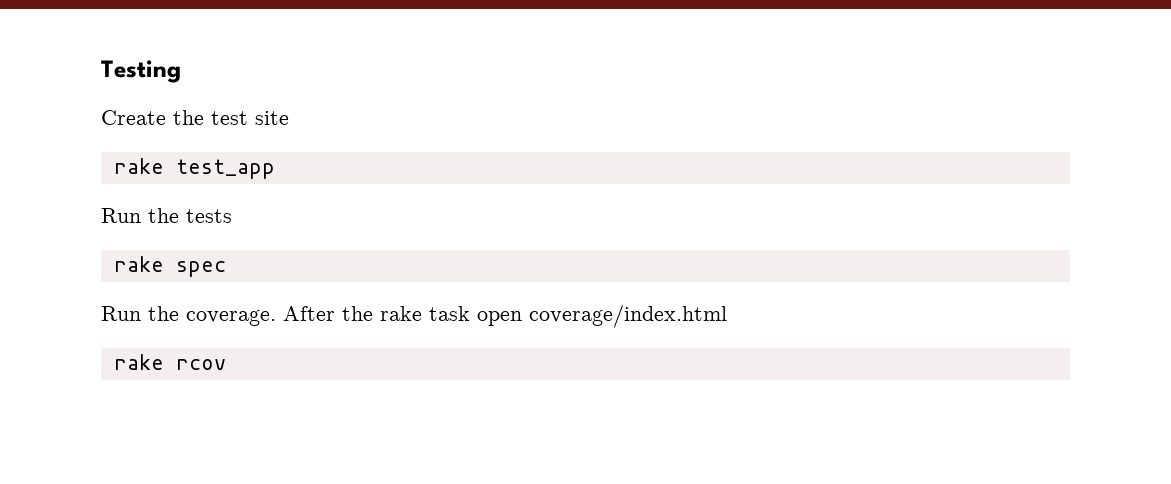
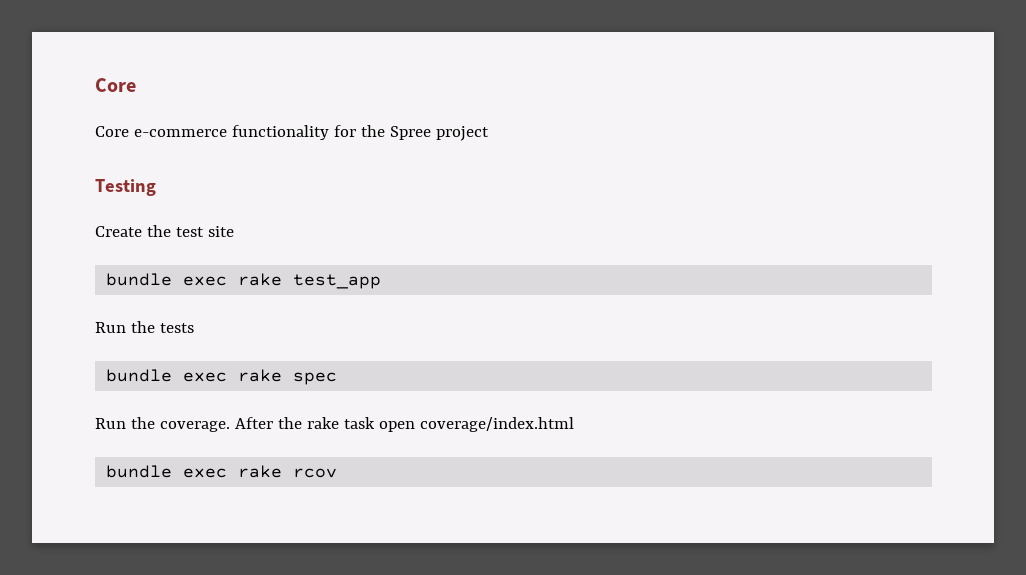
(101, 71) none -> [95,78,136,92] [95,125,489,141] Core // Core e-commerce functionality for the Spree project //
(289, 118) none -> [106,273,228,286] bundle exec
(232, 216) none -> [106,369,228,382] bundle exec
(727, 316) none -> [106,465,228,478] bundle exec

